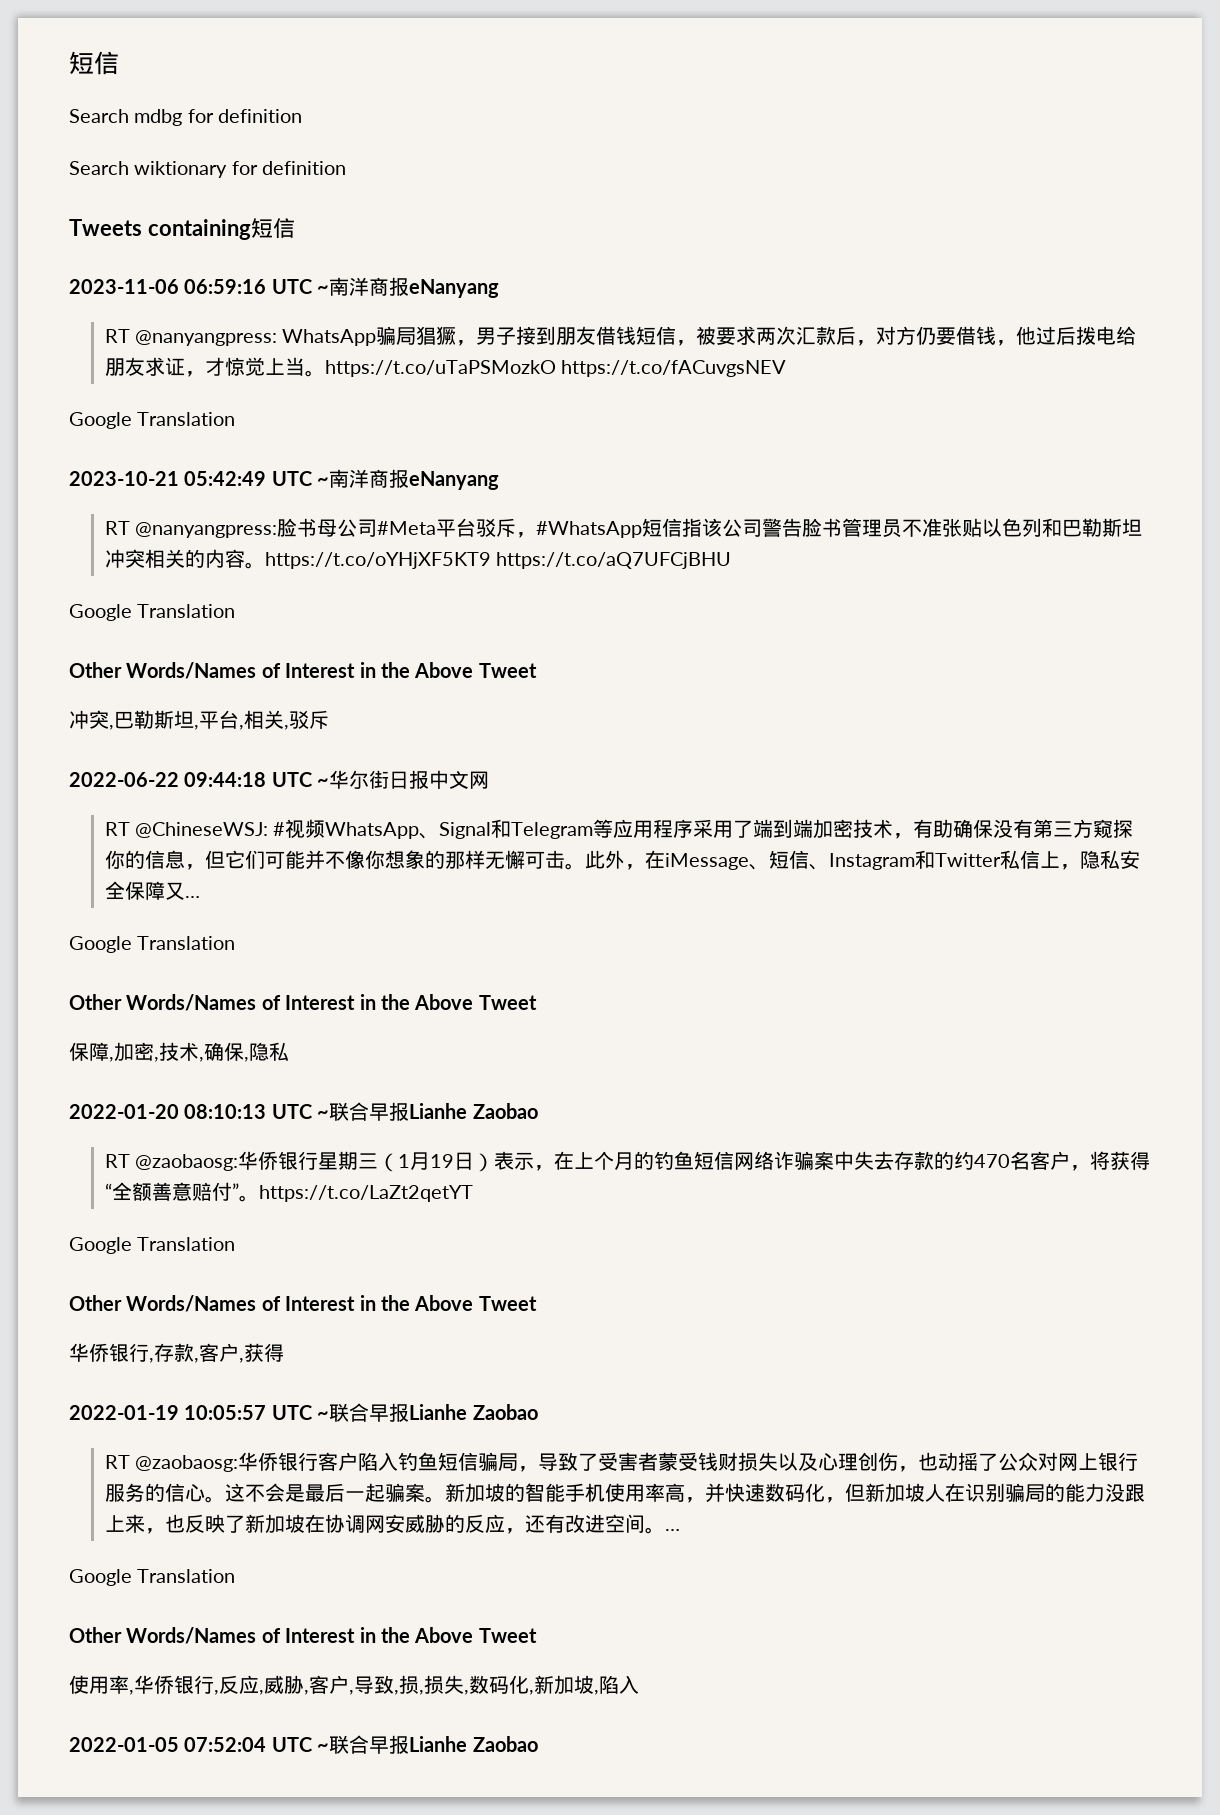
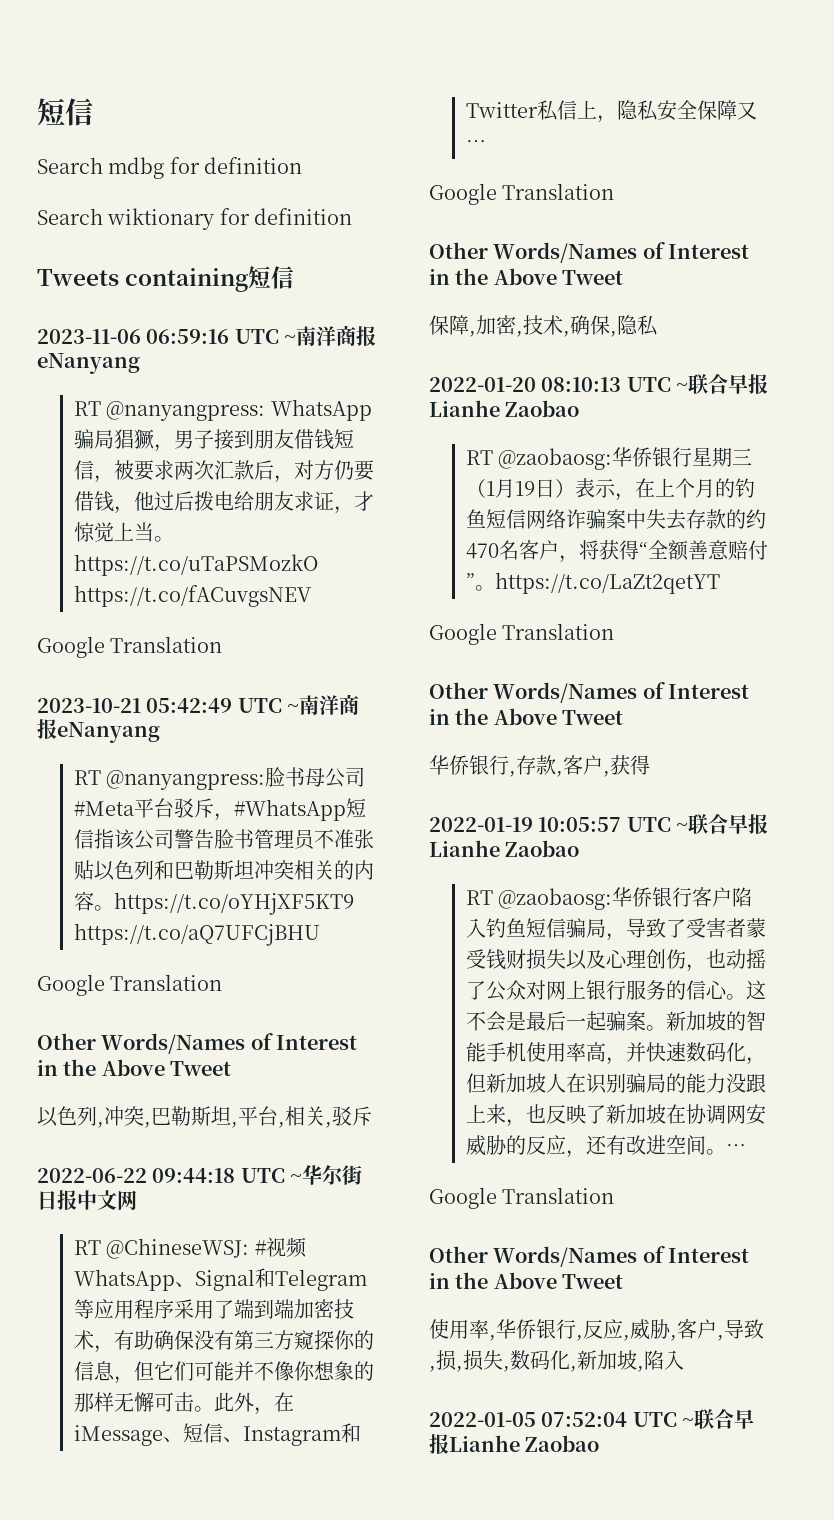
(537, 670) none -> [37,1106,104,1128] 以色列,

